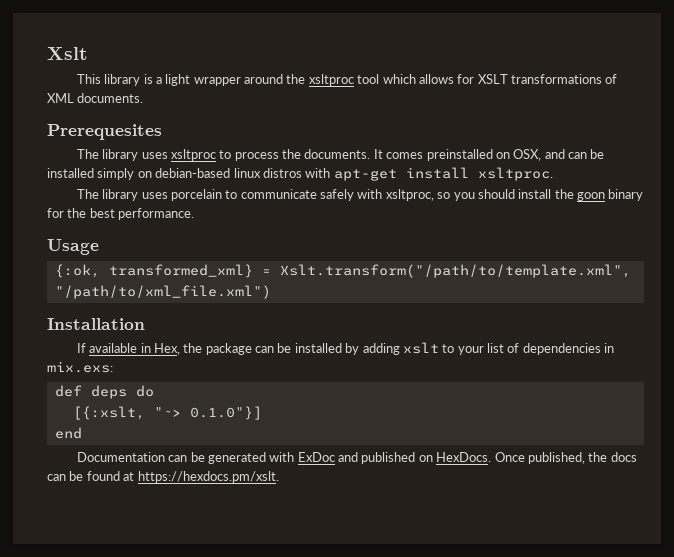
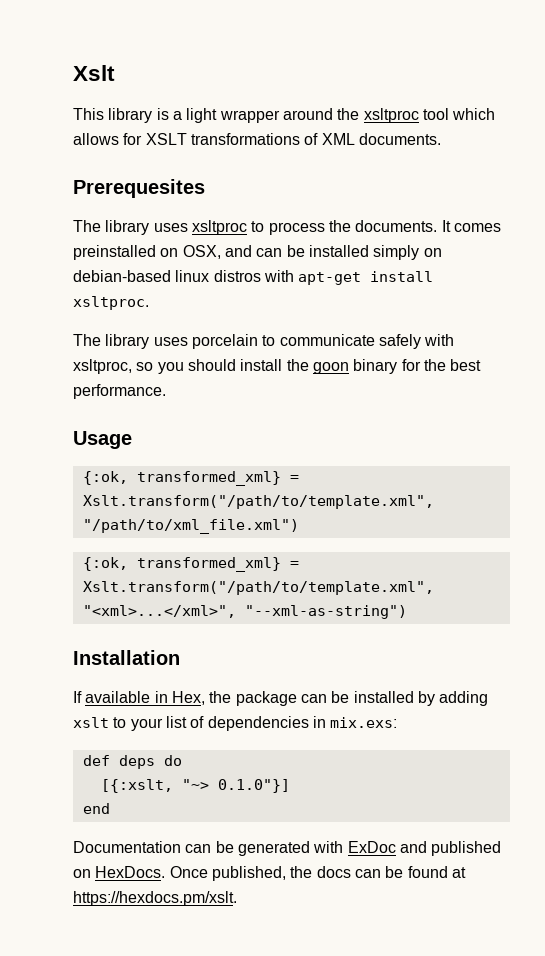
(271, 292) none -> [82,557,299,572] [82,581,434,595] [82,605,407,619] // {:ok, transformed_xml} = Xslt.transform("/path/to/template.xml", "<xml>...</xml>", "--xml-as-string")

